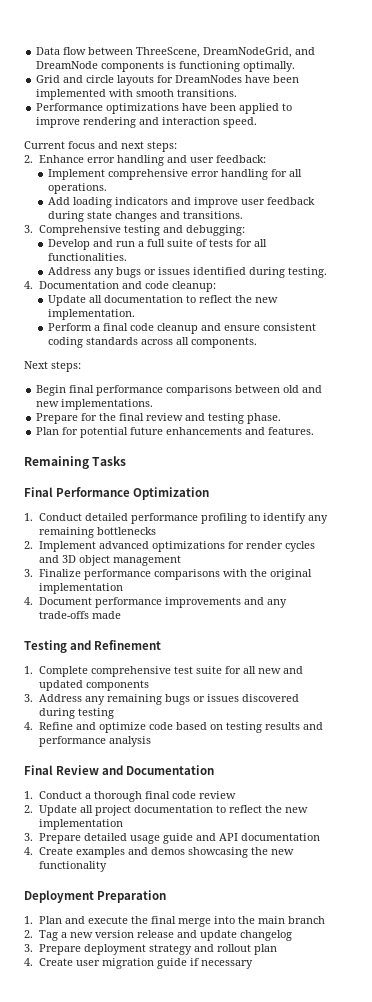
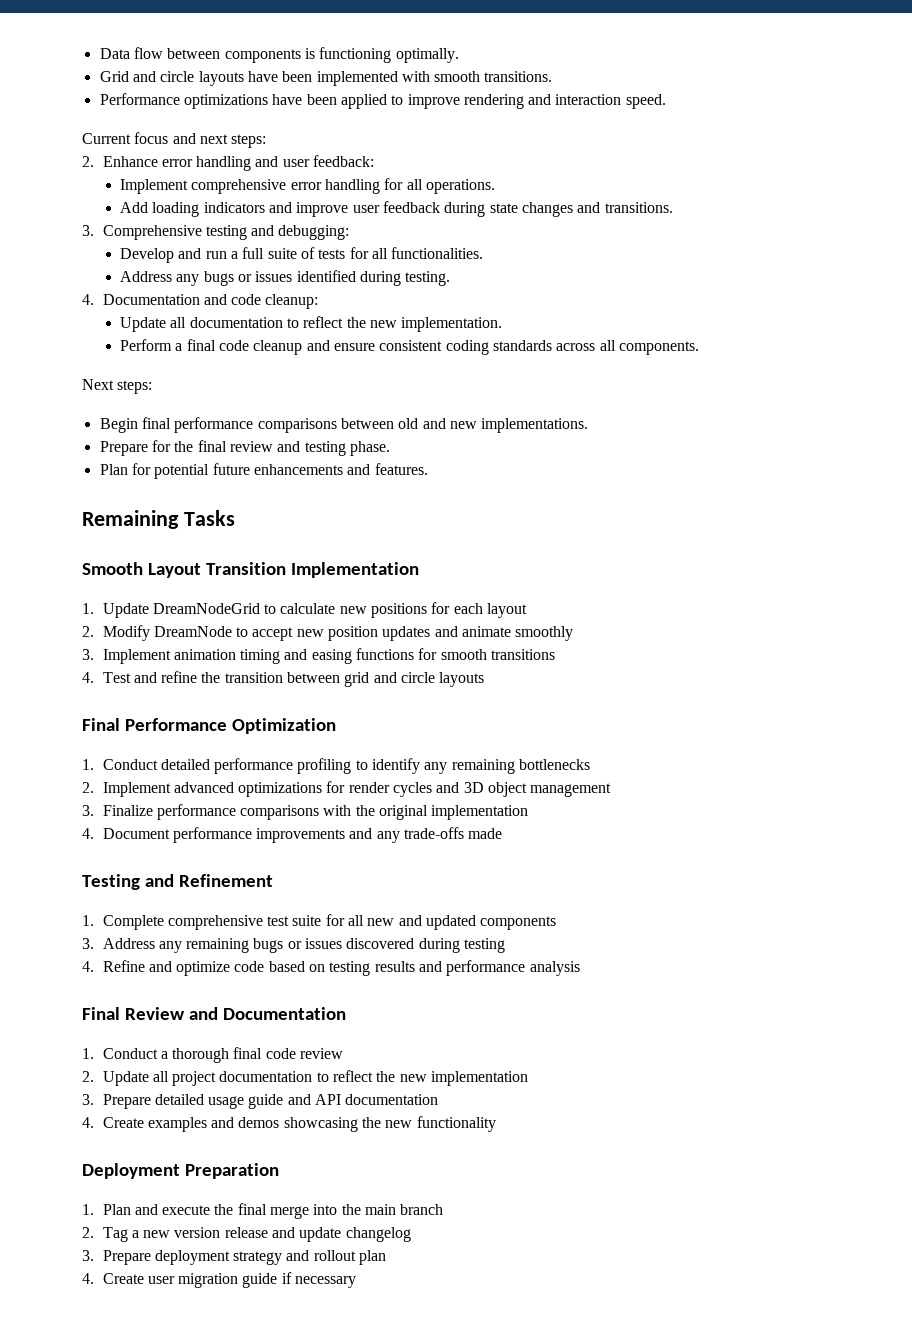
[136,47,316,58] [36,61,99,69] ThreeScene, DreamNodeGrid, and DreamNode -> (221, 53) none
[157,75,243,83] for DreamNodes -> (244, 78) none
(127, 461) none -> [82,562,419,578] [82,602,528,618] [82,625,574,641] [82,648,556,664] [82,671,485,687] // Smooth Layout Transition Implementation // 1. Update DreamNodeGrid to calculate new positions for each layout // 2. Modify DreamNode to accept new position updates and animate smoothly // 3. Implement animation timing and easing functions for smooth transitions // 4. Test and refine the transition between grid and circle layouts

